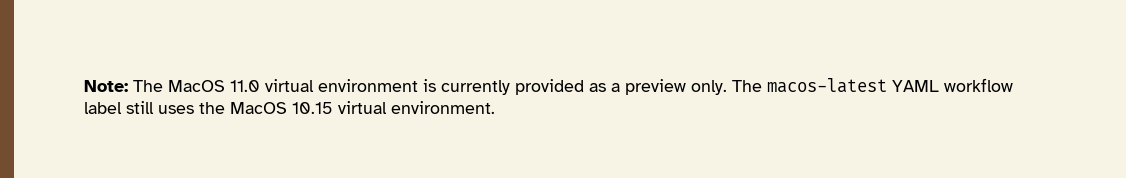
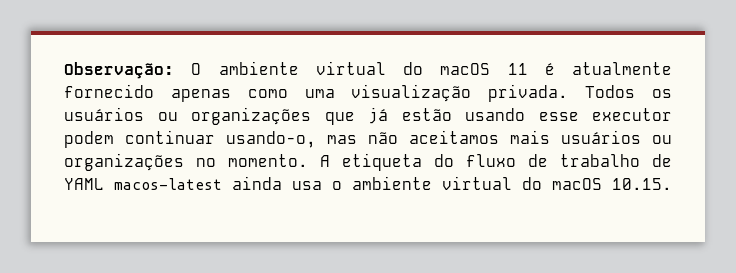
[84,78,1013,95] [84,101,495,114] Note: The MacOS 11.0 virtual environment is currently provided as a preview only. The macos-latest YAML workflow label still uses the MacOS 10.15 virtual environment. -> [64,61,672,79] [64,84,672,102] [64,107,672,125] [64,130,672,148] [64,153,672,171] [64,176,672,190] Observação: O ambiente virtual do macOS 11 é atualmente fornecido apenas como uma visualização privada. Todos os usuários ou organizações que já estão usando esse executor podem continuar usando-o, mas não aceitamos mais usuários ou organizações no momento. A etiqueta do fluxo de trabalho de YAML macos-latest ainda usa o ambiente virtual do macOS 10.15.

